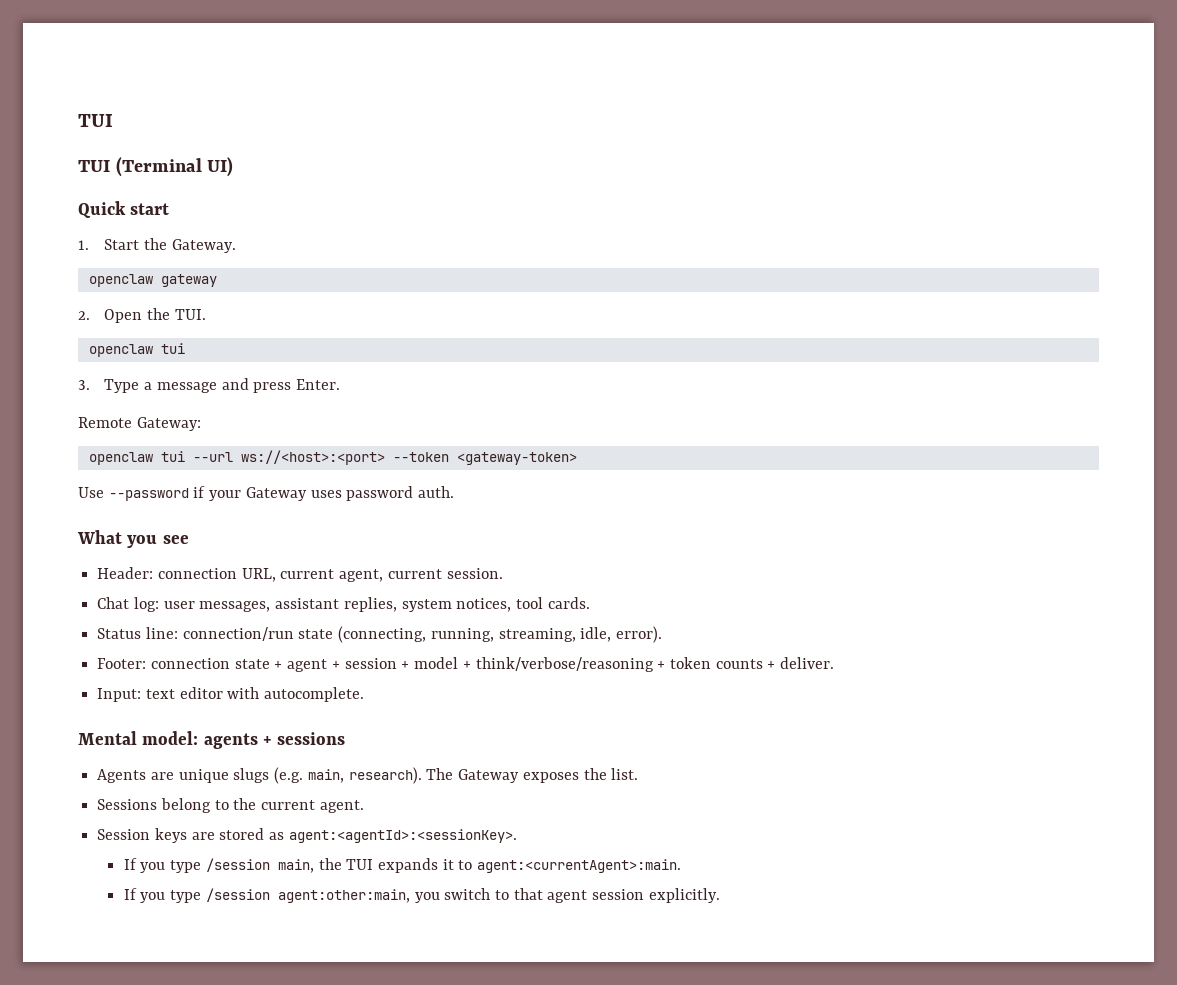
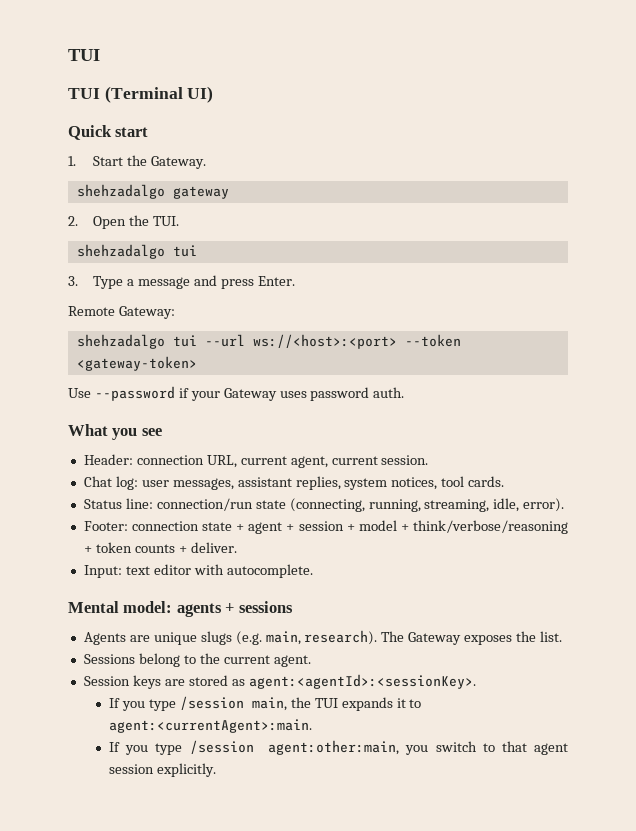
[88,274,153,287] openclaw -> [76,184,165,199] shehzadalgo
[88,344,153,357] openclaw -> [76,244,165,259] shehzadalgo
[88,452,153,465] openclaw -> [76,334,165,349] shehzadalgo

